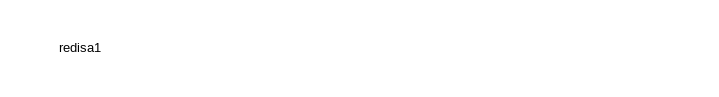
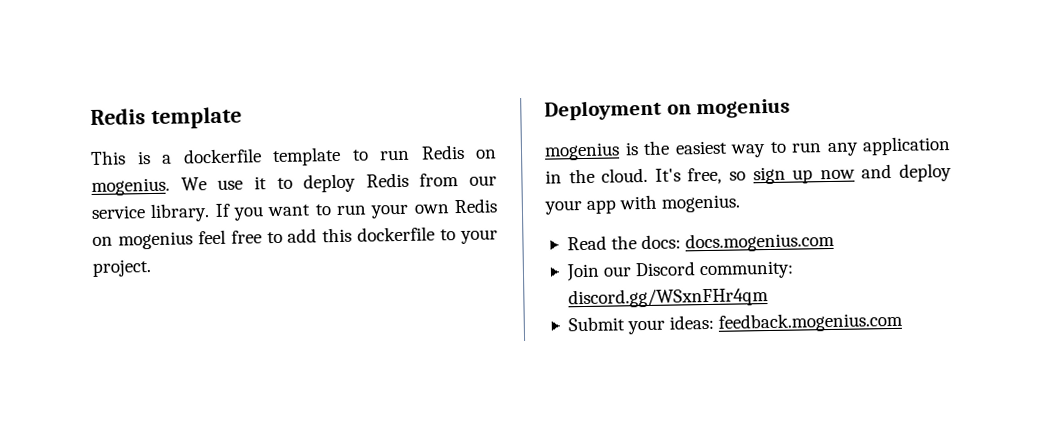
[59,43,101,52] redisa1 -> [90,106,242,130] [90,144,497,167] [91,172,497,196] [91,198,497,223] [92,226,499,250] [92,259,151,277] [544,98,791,121] [544,136,951,161] [545,163,952,185] [544,194,741,215] [566,231,836,253] [565,260,795,282] [567,287,769,309] [567,311,904,335] Redis template // This is a dockerfile template to run Redis on mogenius. We use it to deploy Redis from our service library. If you want to run your own Redis on mogenius feel free to add this dockerfile to your project. // Deployment on mogenius // mogenius is the easiest way to run any application in the cloud. It's free, so sign up now and deploy your app with mogenius. // Read the docs: docs.mogenius.com // Join our Discord community: discord.gg/WSxnFHr4qm // Submit your ideas: feedback.mogenius.com

